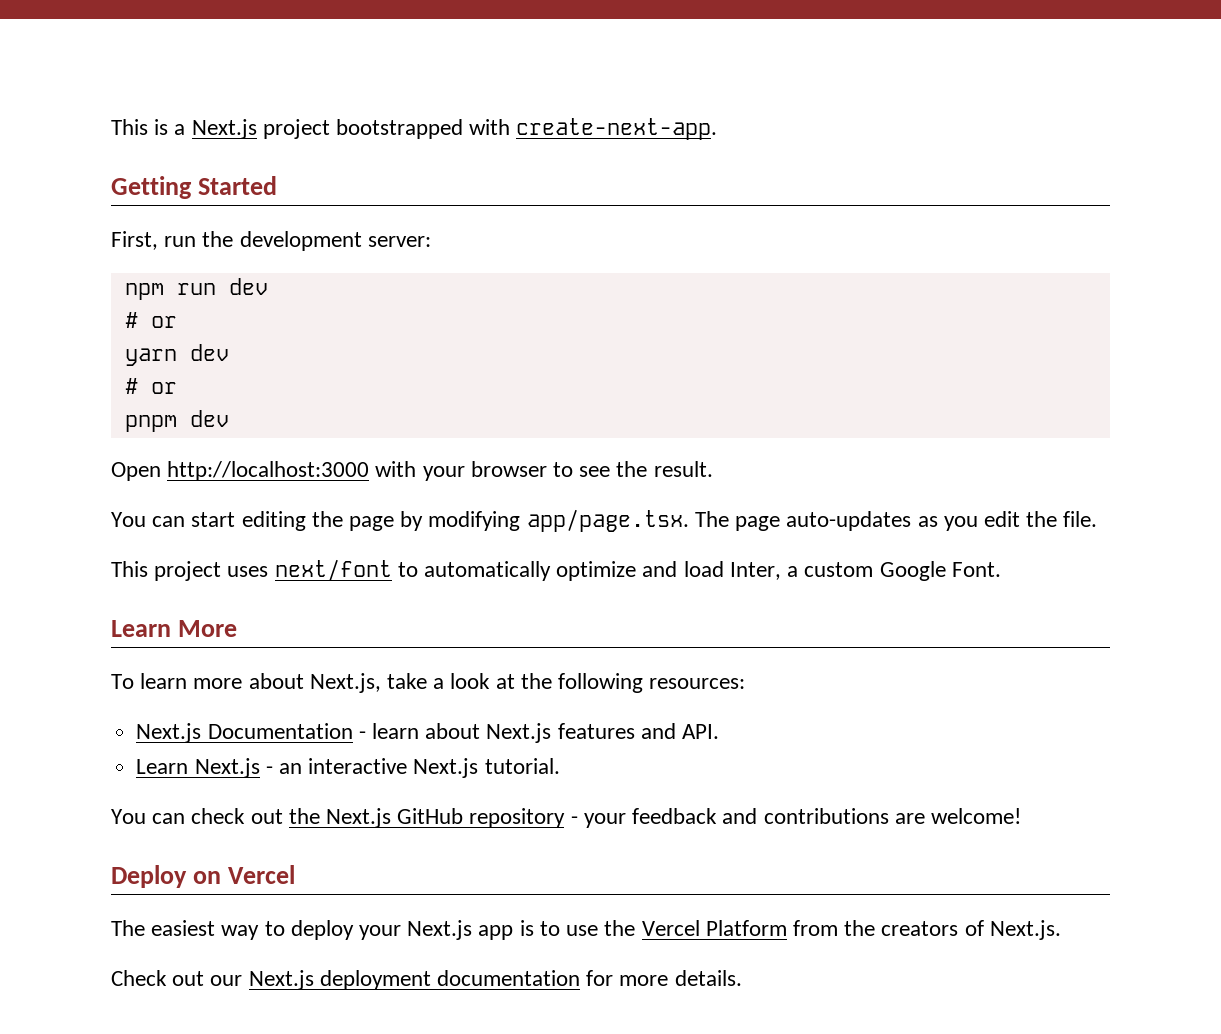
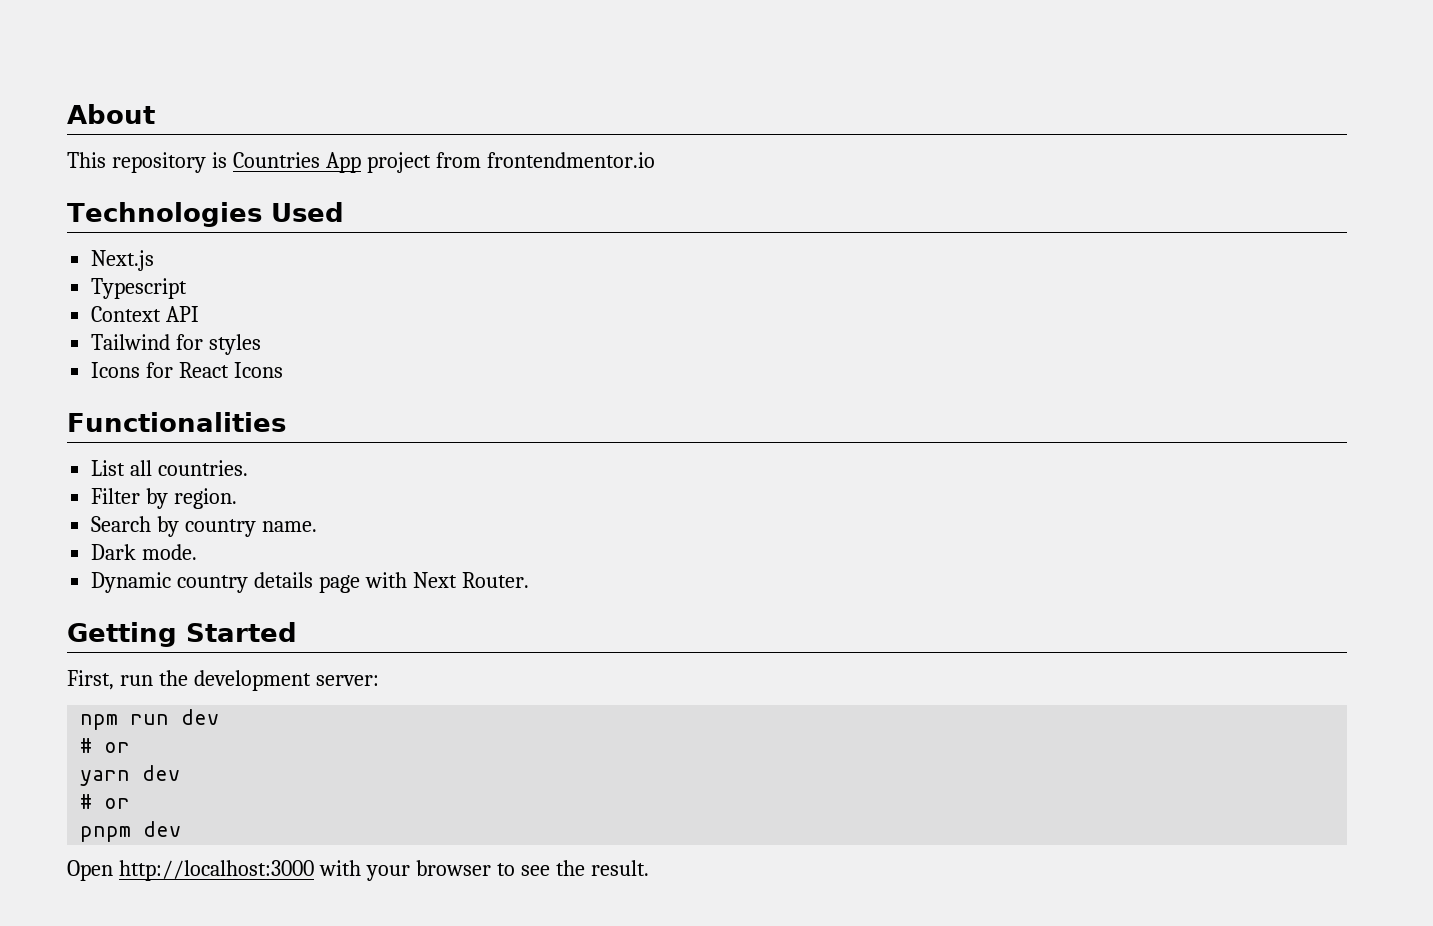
[111,118,718,140] This is a Next.js project bootstrapped with create-next-app. -> [67,104,155,124] [67,152,655,173] [67,202,344,227] [91,250,155,271] [91,278,188,299] [91,306,200,322] [91,334,262,355] [91,362,284,378] [67,412,286,432] [91,460,249,476] [91,488,238,509] [91,516,318,537] [91,544,198,560] [91,572,529,593] About // This repository is Countries App project from frontendmentor.io // Technologies Used // Next.js // Typescript // Context API // Tailwind for styles // Icons for React Icons // Functionalities // List all countries. // Filter by region. // Search by country name. // Dark mode. // Dynamic country details page with Next Router.
[111,509,1098,532] [111,559,1001,581] [111,620,237,637] [111,673,746,693] [136,723,719,743] [136,758,560,778] [111,808,1021,828] [111,865,295,888] [111,920,1061,940] [111,970,742,990] // You can start editing the page by modifying app/page.tsx. The page auto-updates as you edit the file. // This project uses next/font to automatically optimize and load Inter, a custom Google Font. // Learn More // To learn more about Next.js, take a look at the following resources: // Next.js Documentation - learn about Next.js features and API. // Learn Next.js - an interactive Next.js tutorial. // You can check out the Next.js GitHub repository - your feedback and contributions are welcome! // Deploy on Vercel // The easiest way to deploy your Next.js app is to use the Vercel Platform from the creators of Next.js. // Check out our Next.js deployment documentation for more details. -> (649, 868) none

